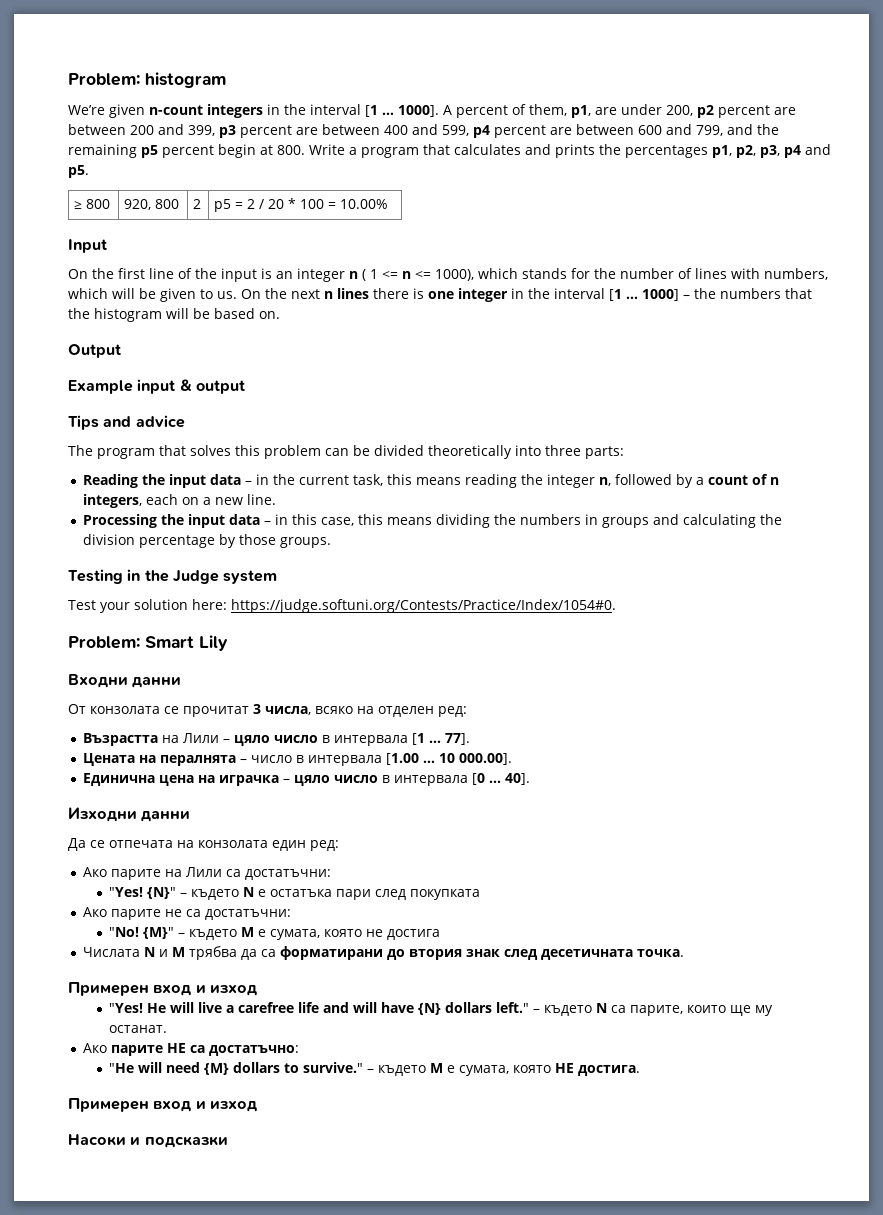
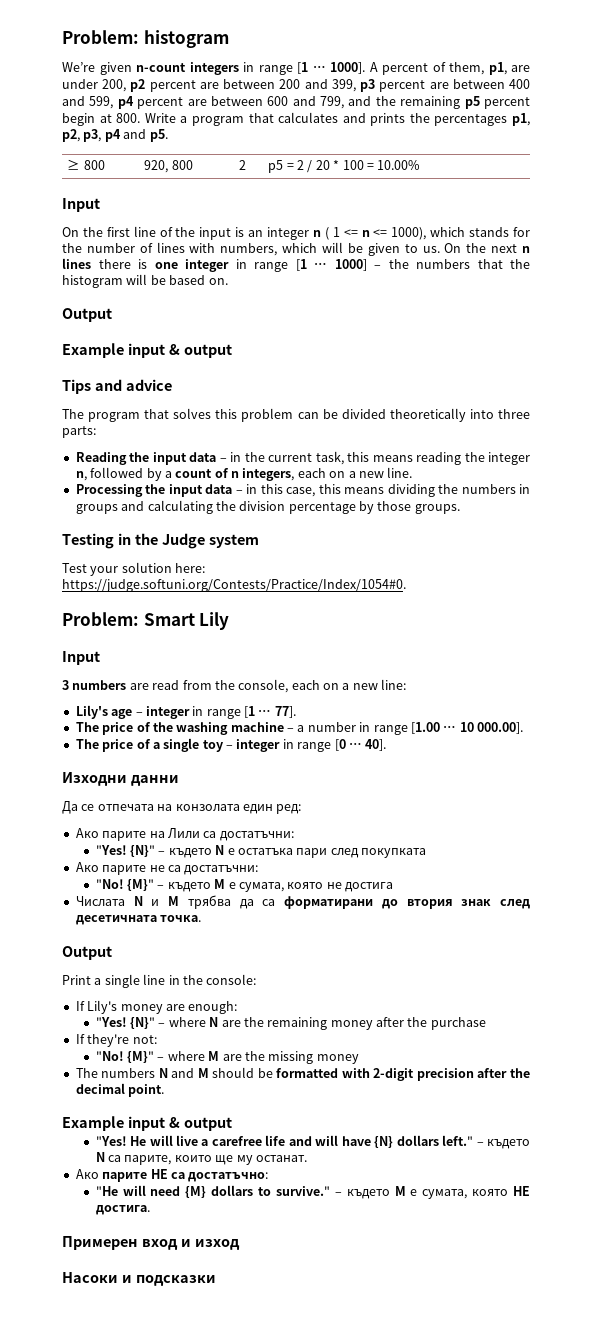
[284,104,361,115] the interval -> [258,65,293,75] range
[528,288,605,299] the interval -> [254,262,288,272] range
[68,674,182,688] [68,704,467,717] [82,733,470,746] [82,753,512,766] [82,773,468,786] Входни данни // От конзолата се прочитат 3 числа, всяко на отделен ред: // Възрастта на Лили – цяло число в интервала [1 … 77]. // Цената на пералнята – число в интервала [1.00 … 10 000.00]. // Единична цена на играчка – цяло число в интервала -> [62,651,100,665] [62,679,407,693] [75,705,296,719] [75,722,523,735] [75,738,332,752] Input // 3 numbers are read from the console, each on a new line: // Lily's age – integer in range [1 … 77]. // The price of the washing machine – a number in range [1.00 … 10 000.00]. // The price of a single toy – integer in range
[68,982,257,996] Примерен вход и изход -> [62,946,112,960] [62,974,257,988] [75,1000,238,1014] [95,1017,486,1030] [75,1034,157,1047] [95,1051,359,1064] [75,1067,530,1081] [75,1083,165,1097] [62,1116,232,1131] Output // Print a single line in the console: // If Lily's money are enough: // "Yes! {N}" – where N are the remaining money after the purchase // If they're not: // "No! {M}" – where M are the missing money // The numbers N and M should be formatted with 2-digit precision after the decimal point. // Example input & output

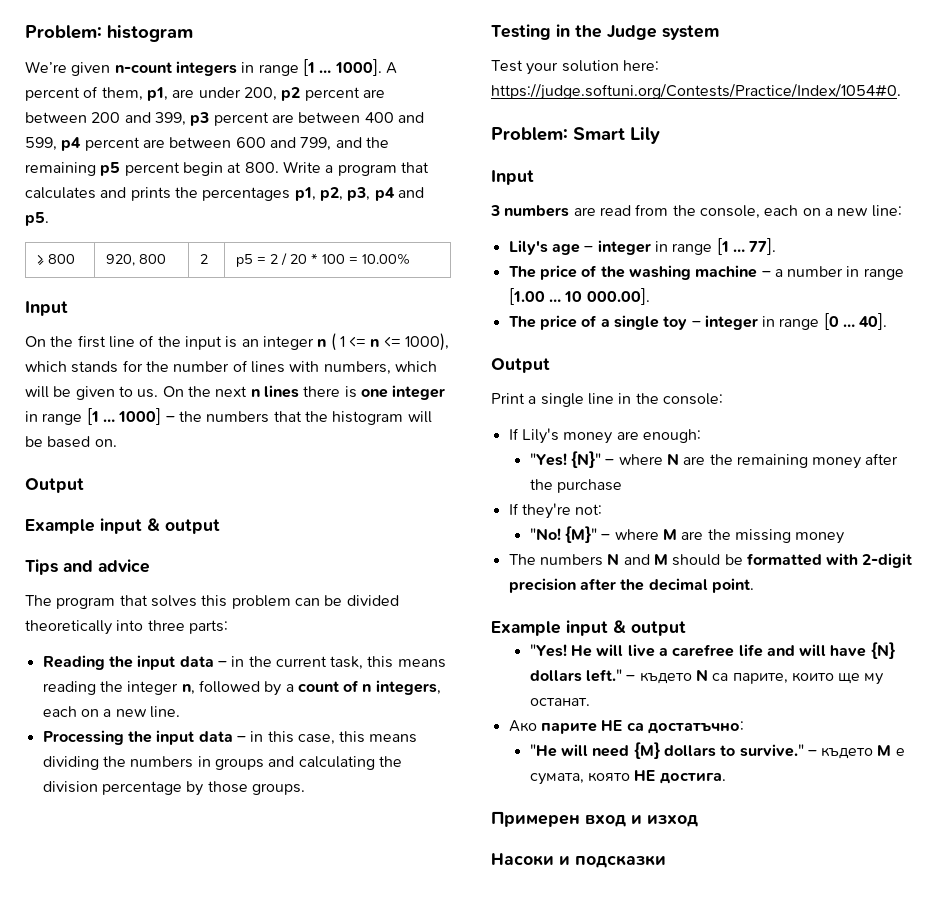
[62,772,179,786] [62,801,302,814] [75,828,294,841] [95,845,427,858] [75,862,259,875] [95,879,394,892] [75,895,530,909] [75,915,202,925] // Изходни данни // Да се отпечата на конзолата един ред: // Ако парите на Лили са достатъчни: // "Yes! {N}" – където N е остатъка пари след покупката // Ако парите не са достатъчни: // "No! {M}" – където M е сумата, която не достига // Числата N и M трябва да са форматирани до втория знак след десетичната точка. -> (888, 321) none

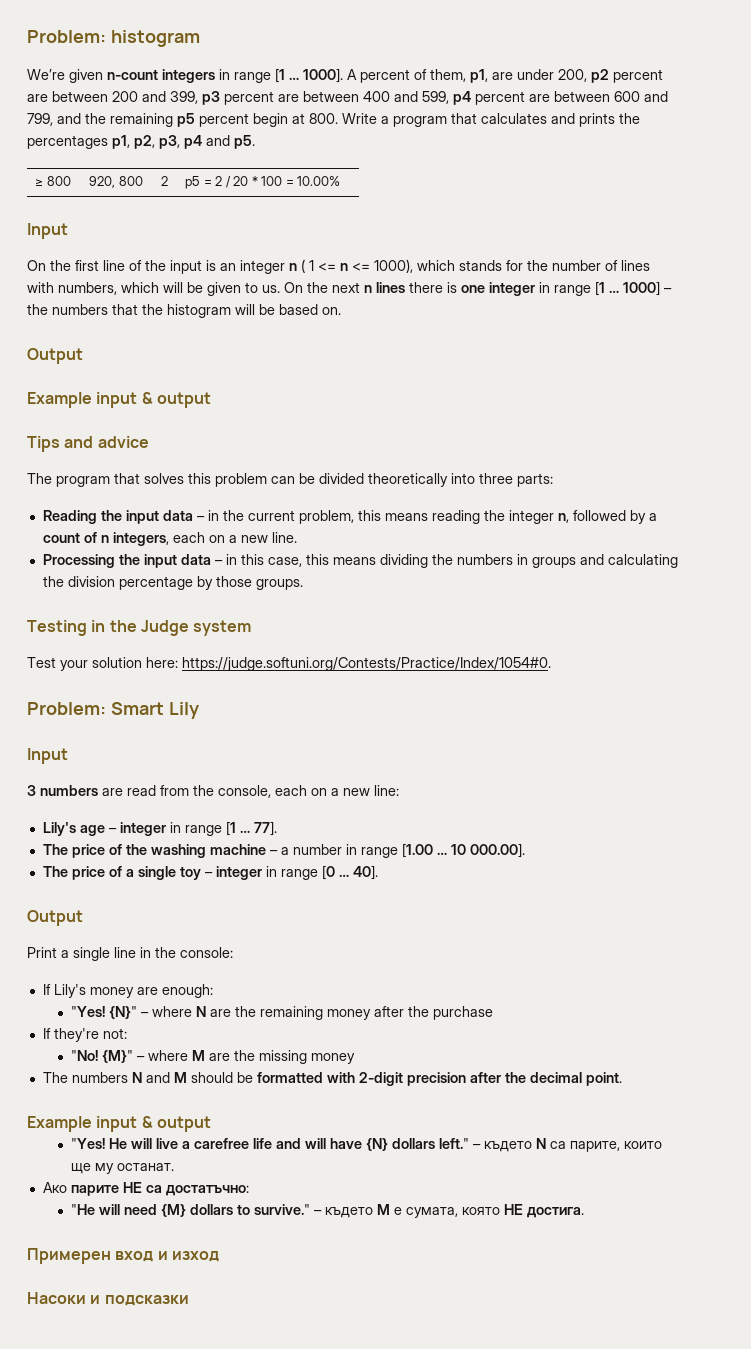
[330,656,364,670] task, -> [298,510,354,524] problem,

